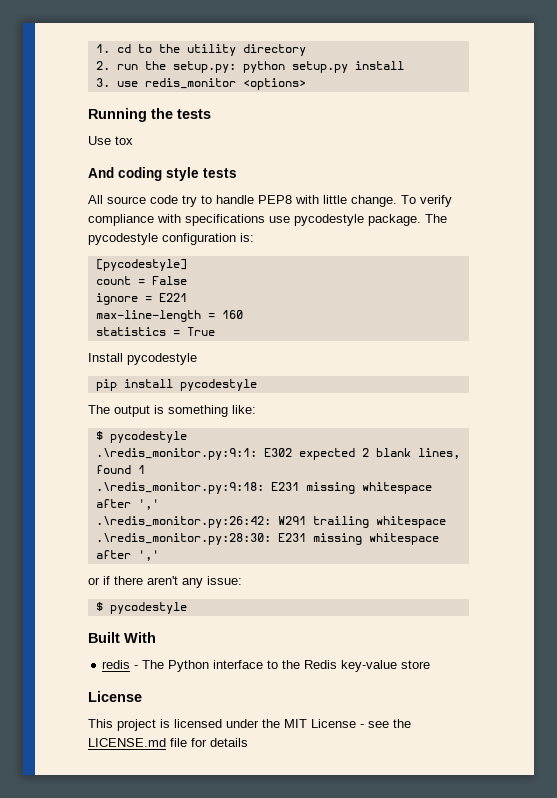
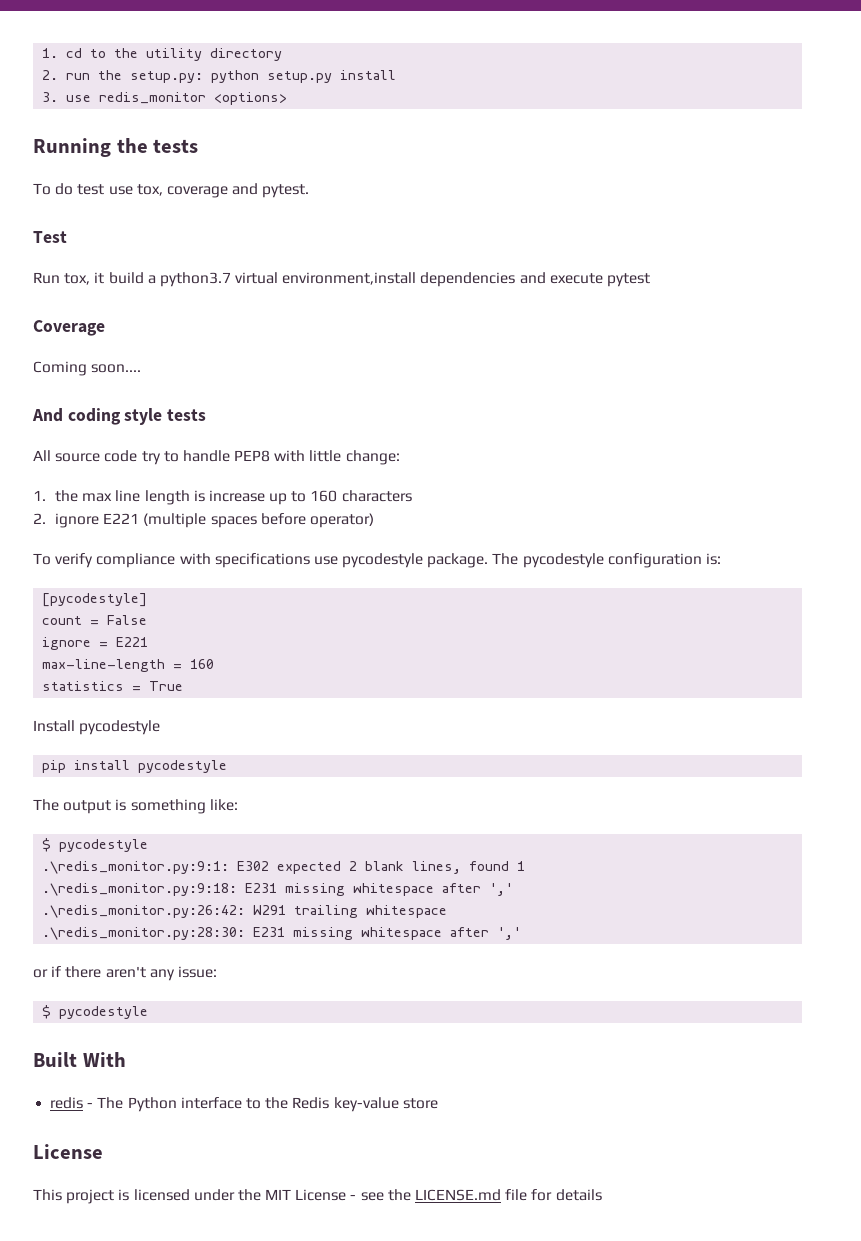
[88,136,133,145] Use tox -> [33,183,310,198] [33,231,67,243] [33,272,651,287] [33,320,105,336] [33,361,142,376] To do test use tox, coverage and pytest. // Test // Run tox, it build a python3.7 virtual environment,install dependencies and execute pytest // Coverage // Coming soon....
[351,195,397,207] change. -> [345,450,400,465] [33,490,412,505] [33,513,374,528] change: // 1. the max line length is increase up to 160 characters // 2. ignore E221 (multiple spaces before operator) //

